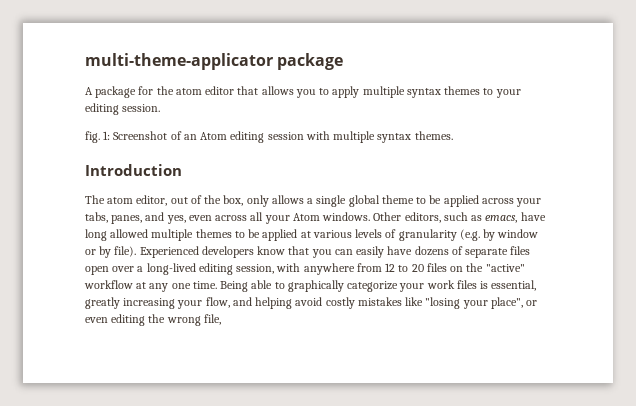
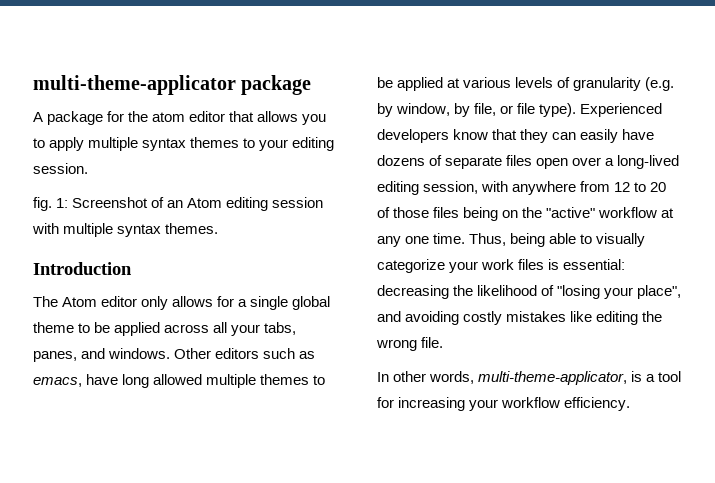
[107,195,244,206] atom editor, out of the box, -> [62,296,138,307] Atom editor
(304, 199) none -> [217,296,235,307] for
(514, 201) none -> [213,322,228,333] all
[166,212,320,224] yes, even across all your Atom -> (106, 353) none
[404,212,441,223] editors, -> [215,348,260,359] editors
[497,229,539,238] [85,246,137,258] window or by file). -> [396,103,577,117] window, by file, or file type).
[311,249,332,258] you -> [520,129,549,143] they
[426,263,447,272] files -> [377,207,499,221] of those files being
[220,281,249,292] Being -> [469,233,546,247] Thus, being
[287,280,344,292] graphically -> [596,233,646,247] visually
[491,280,537,291] [85,297,538,309] [85,314,221,326] essential, greatly increasing your flow, and helping avoid costly mistakes like "losing your place", or even editing the wrong file, -> [563,259,626,270] [377,285,682,299] [377,311,663,325] [376,337,444,351] [377,371,682,385] [377,397,631,411] essential: decreasing the likelihood of "losing your place", and avoiding costly mistakes like editing the wrong file. // In other words, multi-theme-applicator, is a tool for increasing your workflow efficiency.

